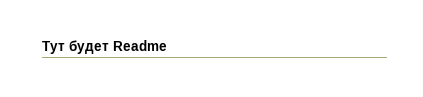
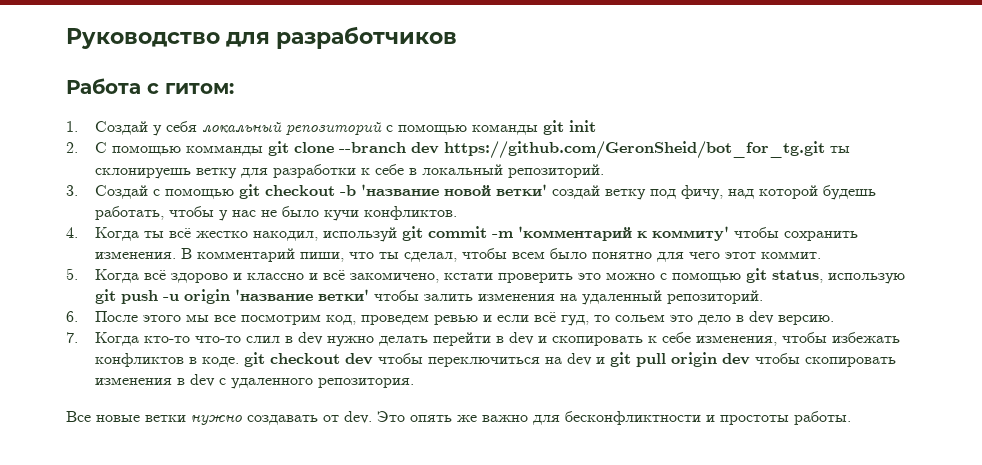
[42,40,167,54] Тут будет Readme -> [66,26,457,49] [66,78,234,94] [66,120,596,136] [66,141,850,159] [94,164,604,179] [66,184,876,200] [94,206,457,221] [66,226,858,242] [94,248,821,262] [66,268,905,284] [94,289,763,305] [66,311,834,326] [66,332,900,347] [94,352,896,367] [94,374,414,389] [66,411,851,425] Руководство для разработчиков // Работа с гитом: // 1. Создай у себя локальный репозиторий с помощью команды git init // 2. С помощью комманды git clone --branch dev https://github.com/GeronSheid/bot_for_tg.git ты склонируешь ветку для разработки к себе в локальный репозиторий. // 3. Создай с помощью git checkout -b 'название новой ветки' создай ветку под фичу, над которой будешь работать, чтобы у нас не было кучи конфликтов. // 4. Когда ты всё жестко накодил, используй git commit -m 'комментарий к коммиту' чтобы сохранить изменения. В комментарий пиши, что ты сделал, чтобы всем было понятно для чего этот коммит. // 5. Когда всё здорово и классно и всё закомичено, кстати проверить это можно с помощью git status, использую git push -u origin 'название ветки' чтобы залить изменения на удаленный репозиторий. // 6. После этого мы все посмотрим код, проведем ревью и если всё гуд, то сольем это дело в dev версию. // 7. Когда кто-то что-то слил в dev нужно делать перейти в dev и скопировать к себе изменения, чтобы избежать конфликтов в коде. git checkout dev чтобы переключиться на dev и git pull origin dev чтобы скопировать изменения в dev с удаленного репозитория. // Все новые ветки нужно создавать от dev. Это опять же важно для бесконфликтности и простоты работы.

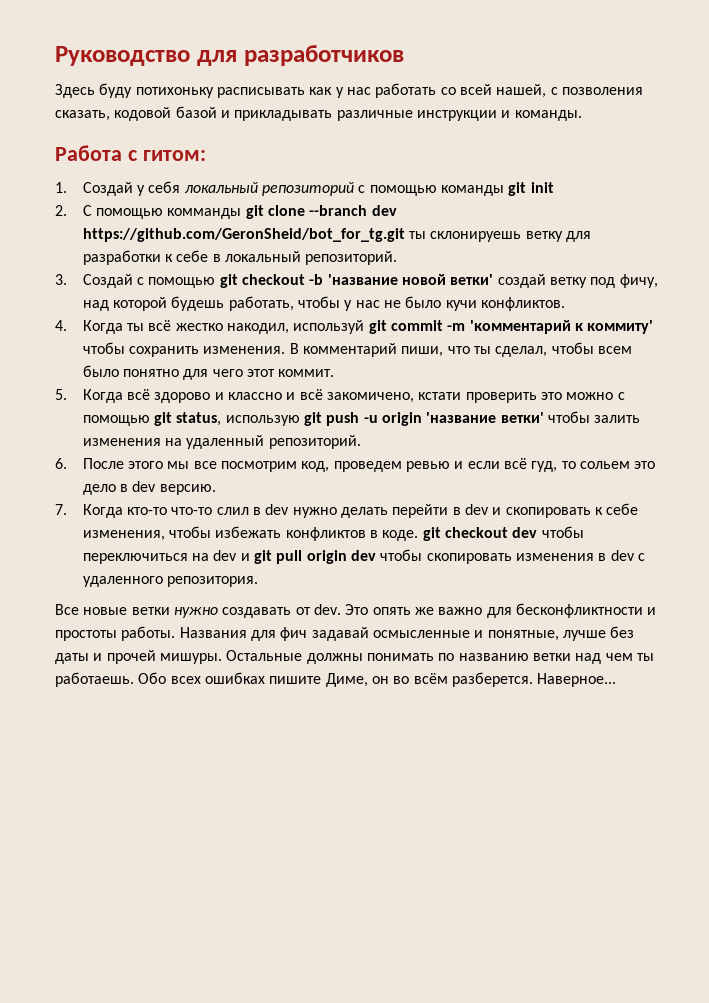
(457, 37) none -> [55,83,643,98] [55,106,582,121] // Здесь буду потихоньку расписывать как у нас работать со всей нашей, с позволения сказать, кодовой базой и прикладывать различные инструкции и команды.
(851, 418) none -> [179,626,635,641] [55,650,654,664] [55,672,617,687] Названия для фич задавай осмысленные и понятные, лучше без даты и прочей мишуры. Остальные должны понимать по названию ветки над чем ты работаешь. Обо всех ошибках пишите Диме, он во всём разберется. Наверное...

